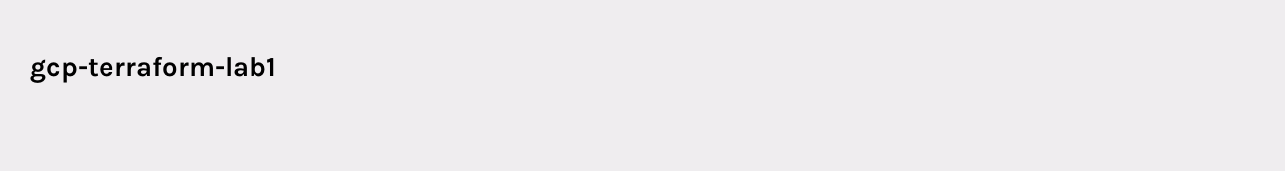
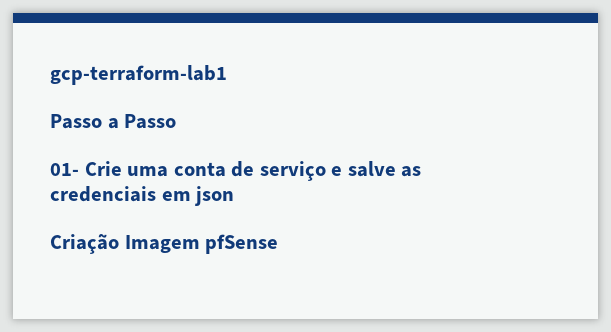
(276, 69) none -> [50,114,177,129] [50,161,422,181] [50,186,235,206] [50,234,279,254] // Passo a Passo // 01- Crie uma conta de serviço e salve as credenciais em json // Criação Imagem pfSense

